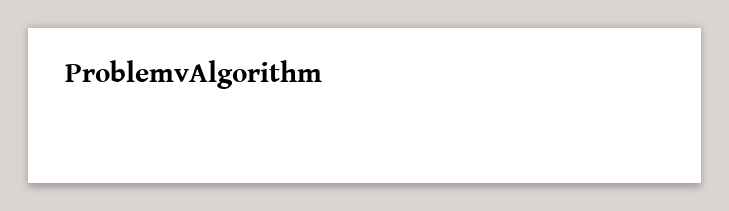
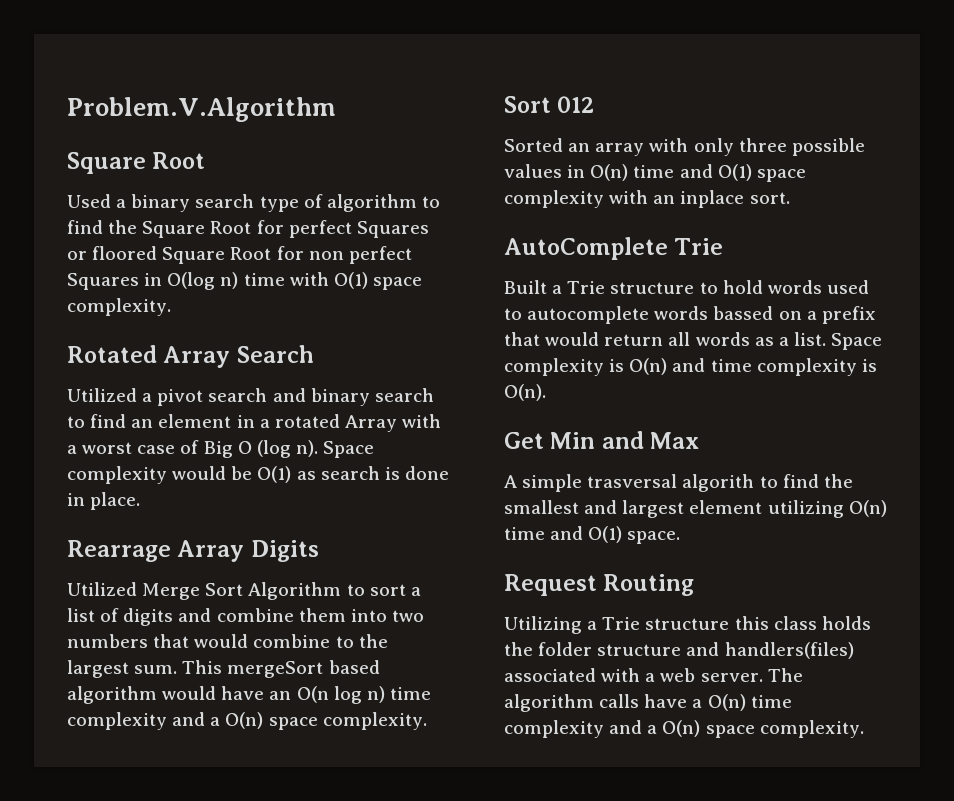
[65,60,322,89] ProblemvAlgorithm -> [67,97,336,122] [67,152,206,174] [67,194,440,212] [67,220,429,238] [67,246,412,264] [67,272,422,290] [67,298,171,316] [67,345,314,368] [67,388,434,406] [67,414,442,432] [67,440,375,458] [67,466,449,484] [67,492,141,510] [67,540,319,562] [67,582,421,600] [67,608,424,626] [67,634,388,648] [67,660,380,678] [67,686,431,704] [67,712,427,730] [504,96,595,113] [504,138,865,156] [504,164,806,182] [504,190,790,208] [504,237,724,260] [504,280,869,294] [504,306,876,324] [504,332,883,350] [504,358,877,376] [504,384,546,401] [504,431,700,449] [504,474,853,492] [504,500,887,518] [504,526,681,544] [504,574,695,596] [504,616,871,634] [504,642,854,659] [504,668,803,682] [504,694,792,712] [504,720,864,738] Problem.V.Algorithm // Square Root // Used a binary search type of algorithm to find the Square Root for perfect Squares or floored Square Root for non perfect Squares in O(log n) time with O(1) space complexity. // Rotated Array Search // Utilized a pivot search and binary search to find an element in a rotated Array with a worst case of Big O (log n). Space complexity would be O(1) as search is done in place. // Rearrage Array Digits // Utilized Merge Sort Algorithm to sort a list of digits and combine them into two numbers that would combine to the largest sum. This mergeSort based algorithm would have an O(n log n) time complexity and a O(n) space complexity. // Sort 012 // Sorted an array with only three possible values in O(n) time and O(1) space complexity with an inplace sort. // AutoComplete Trie // Built a Trie structure to hold words used to autocomplete words bassed on a prefix that would return all words as a list. Space complexity is O(n) and time complexity is O(n). // Get Min and Max // A simple trasversal algorith to find the smallest and largest element utilizing O(n) time and O(1) space. // Request Routing // Utilizing a Trie structure this class holds the folder structure and handlers(files) associated with a web server. The algorithm calls have a O(n) time complexity and a O(n) space complexity.

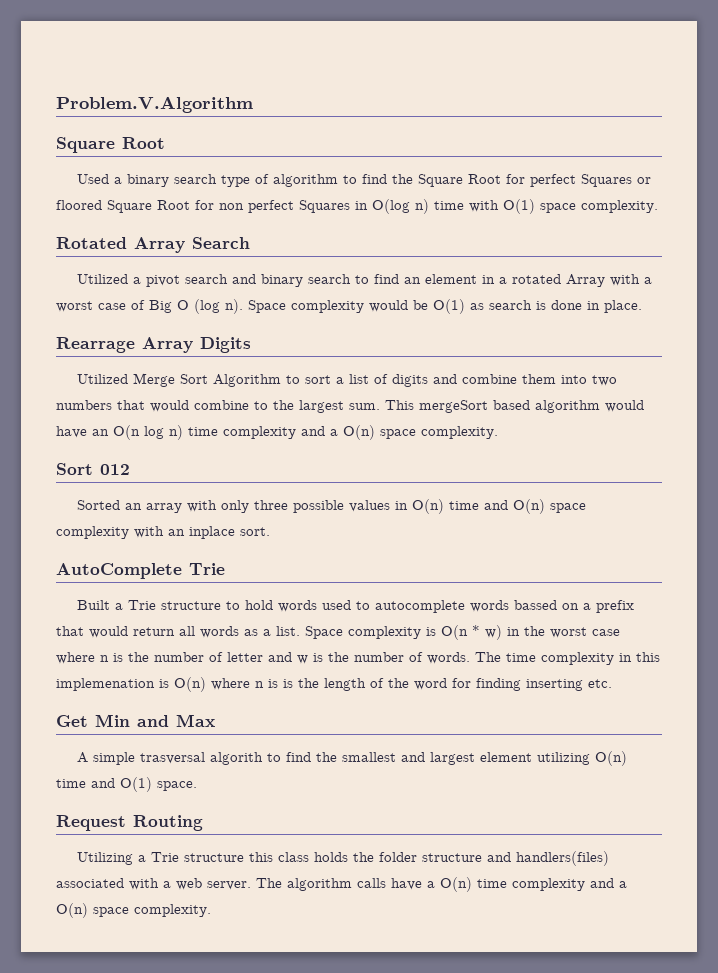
[717,164,752,181] O(1) -> [513,499,546,514] O(n)
[629,358,877,376] [504,384,546,401] O(n) and time complexity is O(n). -> [441,625,620,640] [56,652,660,665] [56,677,612,692] O(n * w) in the worst case where n is the number of letter and w is the number of words. The time complexity in this implemenation is O(n) where n is is the length of the word for finding inserting etc.

